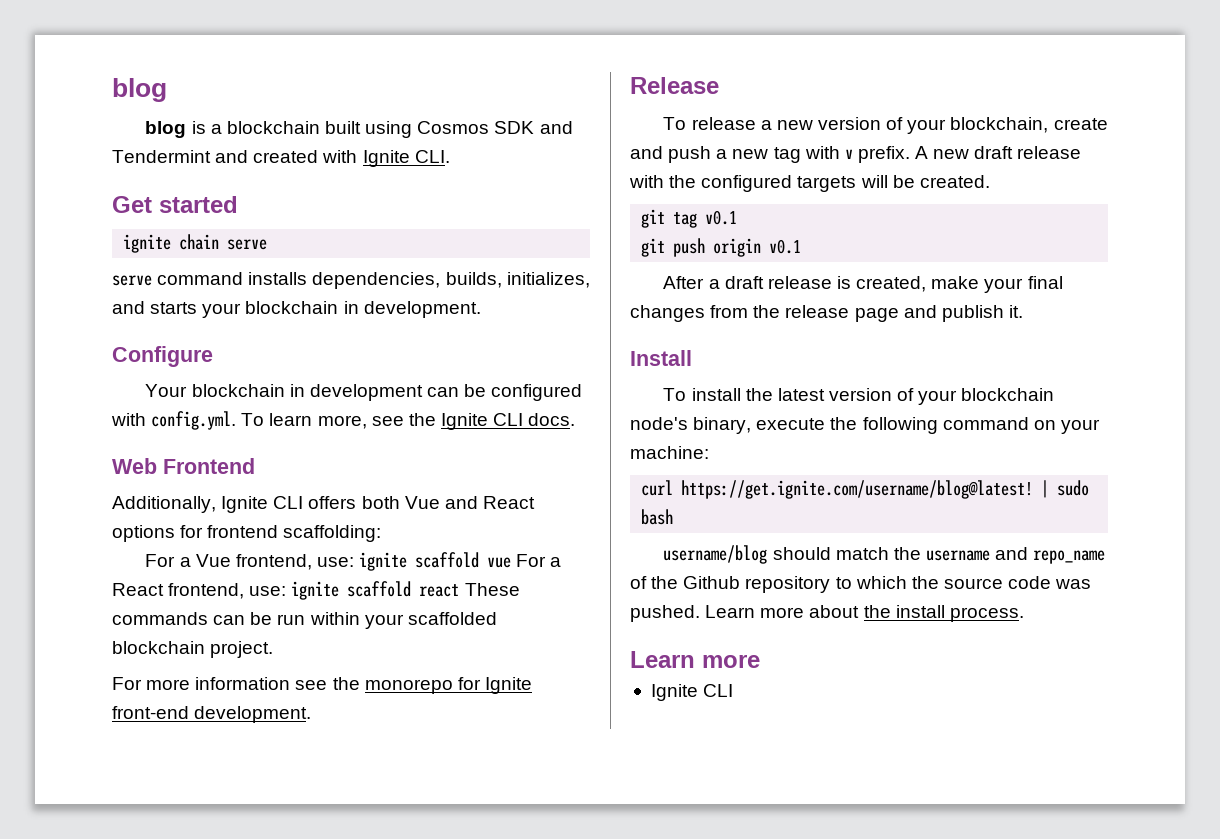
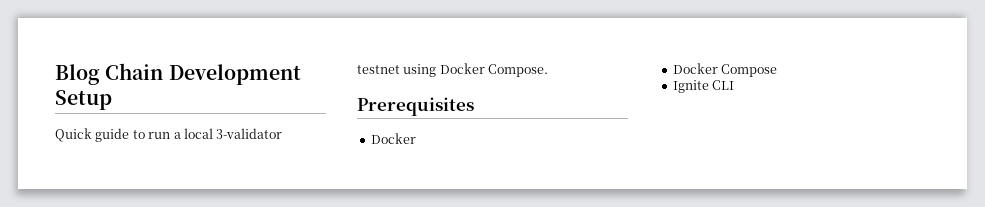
[112,78,167,102] [145,121,573,138] [112,150,450,167] [112,196,238,213] [123,234,268,253] [112,272,590,289] [112,301,481,318] [112,346,213,367] [145,384,583,401] [111,411,576,430] [112,458,255,474] [112,496,535,513] [112,525,382,542] [145,552,562,571] [112,581,520,600] [112,612,497,629] [112,641,274,658] [112,677,532,694] [112,706,312,723] [630,77,719,94] [663,117,1108,134] [630,146,1082,163] [629,175,990,192] [641,209,738,228] [641,238,802,257] [663,276,1063,293] [630,305,1023,322] [630,350,692,366] [663,388,1055,405] [630,417,1100,434] [630,446,709,459] [641,480,1090,499] [641,509,674,525] [663,545,1106,564] [630,576,1092,593] [630,605,1024,622] [630,651,760,668] blog // blog is a blockchain built using Cosmos SDK and Tendermint and created with Ignite CLI. // Get started // ignite chain serve // serve command installs dependencies, builds, initializes, and starts your blockchain in development. // Configure // Your blockchain in development can be configured with config.yml. To learn more, see the Ignite CLI docs. // Web Frontend // Additionally, Ignite CLI offers both Vue and React options for frontend scaffolding: // For a Vue frontend, use: ignite scaffold vue For a React frontend, use: ignite scaffold react These commands can be run within your scaffolded blockchain project. // For more information see the monorepo for Ignite front-end development. // Release // To release a new version of your blockchain, create and push a new tag with v prefix. A new draft release with the configured targets will be created. // git tag v0.1 // git push origin v0.1 // After a draft release is created, make your final changes from the release page and publish it. // Install // To install the latest version of your blockchain node's binary, execute the following command on your machine: // curl https://get.ignite.com/username/blog@latest! | sudo bash // username/blog should match the username and repo_name of the Github repository to which the source code was pushed. Learn more about the install process. // Learn more -> [55,63,301,85] [55,90,112,110] [55,128,283,142] [357,63,549,77] [357,97,474,116] [370,133,416,144] [672,63,778,77] Blog Chain Development Setup // Quick guide to run a local 3-validator testnet using Docker Compose. // Prerequisites // Docker // Docker Compose

